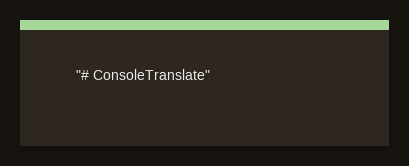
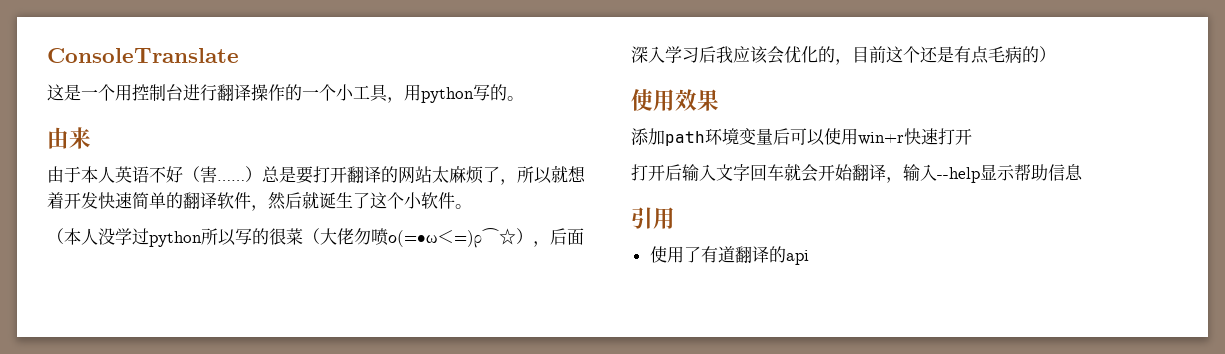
[76,69,210,80] "# ConsoleTranslate" -> [47,48,239,63] [47,84,524,103] [47,127,91,149] [47,165,586,185] [47,191,472,211] [47,228,584,248] [631,46,1056,65] [631,89,719,111] [631,128,972,146] [631,163,1083,183] [631,207,675,229] [649,246,809,265] ConsoleTranslate // 这是一个用控制台进行翻译操作的一个小工具，用python写的。 // 由来 // 由于本人英语不好（害……）总是要打开翻译的网站太麻烦了，所以就想着开发快速简单的翻译软件，然后就诞生了这个小软件。 // （本人没学过python所以写的很菜（大佬勿喷ο(=•ω＜=)ρ⌒☆），后面深入学习后我应该会优化的，目前这个还是有点毛病的） // 使用效果 // 添加path环境变量后可以使用win+r快速打开 // 打开后输入文字回车就会开始翻译，输入--help显示帮助信息 // 引用 // 使用了有道翻译的api

